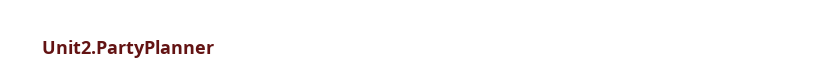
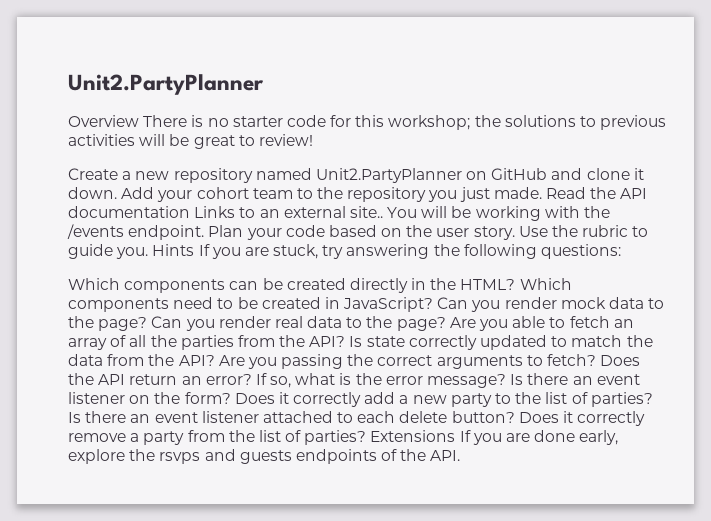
[42,40,214,58] Unit2.PartyPlanner -> [68,74,264,95] [68,115,667,130] [68,134,313,149] [68,168,644,183] [68,187,648,202] [68,206,611,221] [67,224,649,240] [68,244,622,259] [68,278,572,293] [68,297,665,312] [68,316,634,331] [68,335,653,350] [68,354,641,369] [68,373,640,388] [68,392,653,407] [68,411,646,426] [68,430,619,445] [68,449,461,464] Unit2.PartyPlanner // Overview There is no starter code for this workshop; the solutions to previous activities will be great to review! // Create a new repository named Unit2.PartyPlanner on GitHub and clone it down. Add your cohort team to the repository you just made. Read the API documentation Links to an external site.. You will be working with the /events endpoint. Plan your code based on the user story. Use the rubric to guide you. Hints If you are stuck, try answering the following questions: // Which components can be created directly in the HTML? Which components need to be created in JavaScript? Can you render mock data to the page? Can you render real data to the page? Are you able to fetch an array of all the parties from the API? Is state correctly updated to match the data from the API? Are you passing the correct arguments to fetch? Does the API return an error? If so, what is the error message? Is there an event listener on the form? Does it correctly add a new party to the list of parties? Is there an event listener attached to each delete button? Does it correctly remove a party from the list of parties? Extensions If you are done early, explore the rsvps and guests endpoints of the API.

